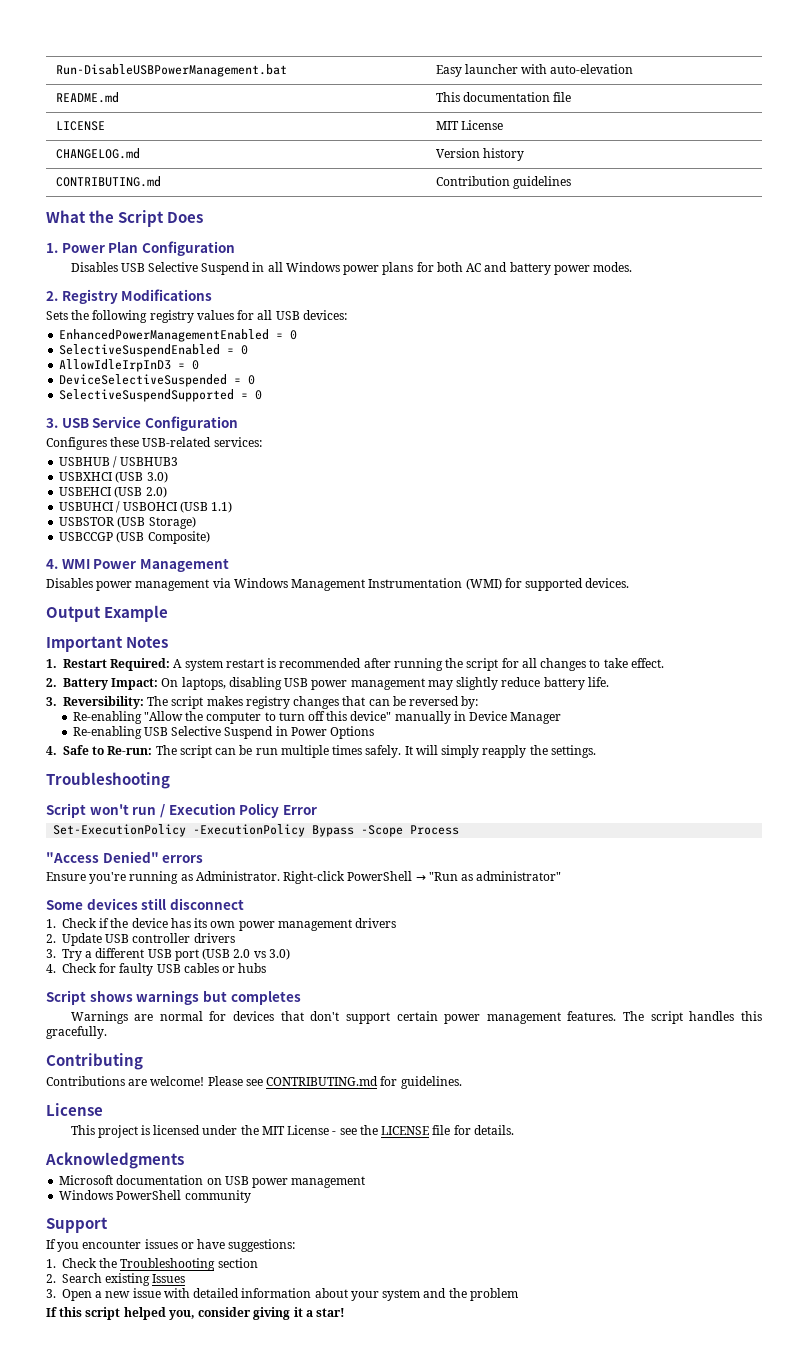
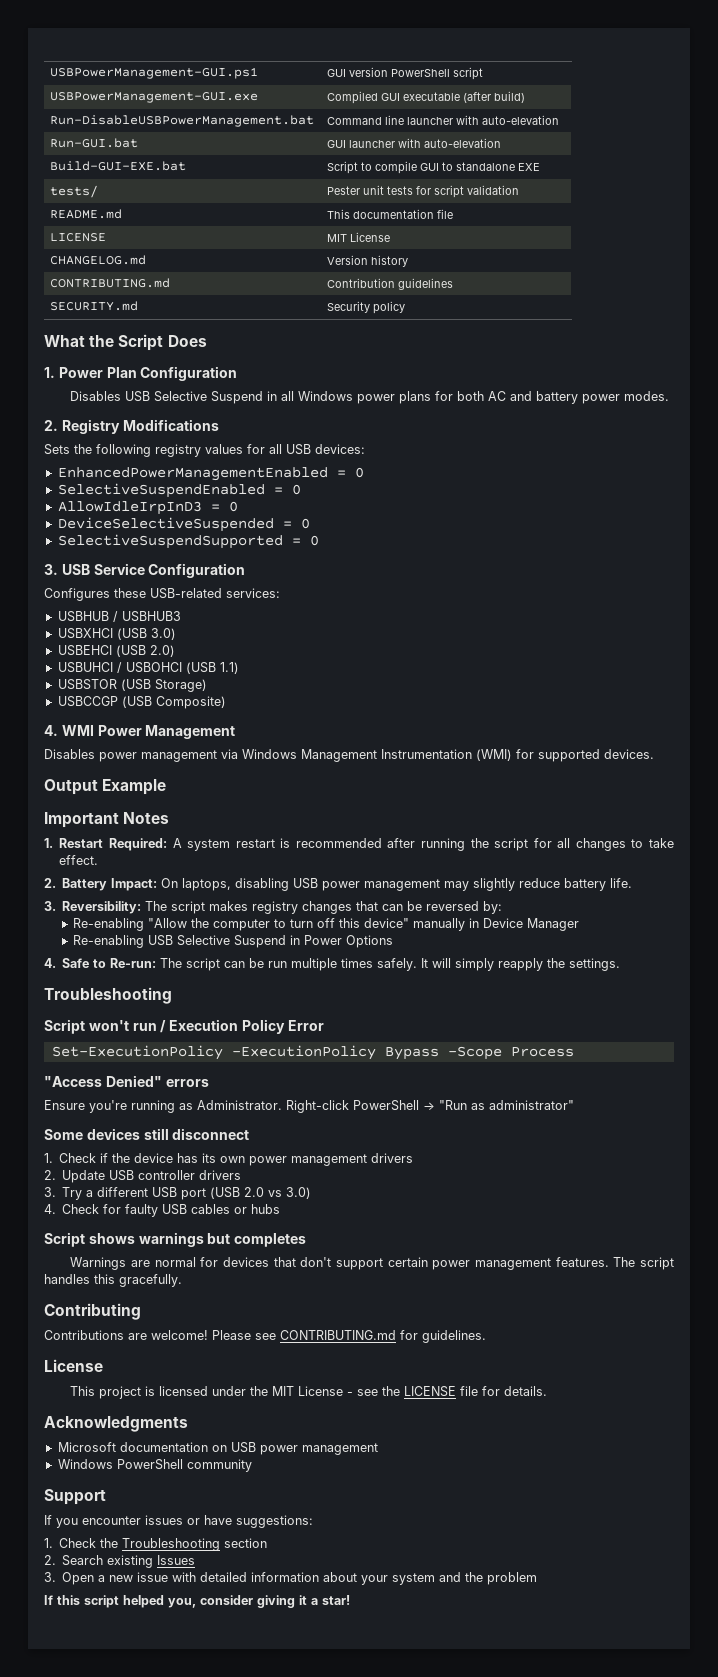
(55, 70) none -> [50,67,259,79] [327,67,484,80] [50,92,259,103] [327,91,526,104] USBPowerManagement-GUI.ps1 | GUI version PowerShell script // USBPowerManagement-GUI.exe | Compiled GUI executable (after build) //
[435,64,634,77] Easy launcher with auto-elevation -> [327,115,560,125] [50,138,139,148] [327,138,502,148] [50,161,187,171] [327,161,541,174] [50,185,99,198] [327,185,520,198] Command line launcher with auto-elevation // Run-GUI.bat | GUI launcher with auto-elevation // Build-GUI-EXE.bat | Script to compile GUI to standalone EXE // tests/ | Pester unit tests for script validation
(571, 182) none -> [50,301,139,311] [327,301,406,314] // SECURITY.md | Security policy

